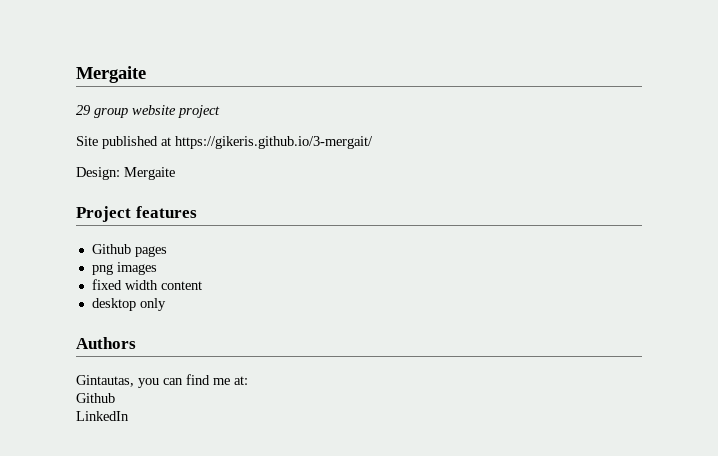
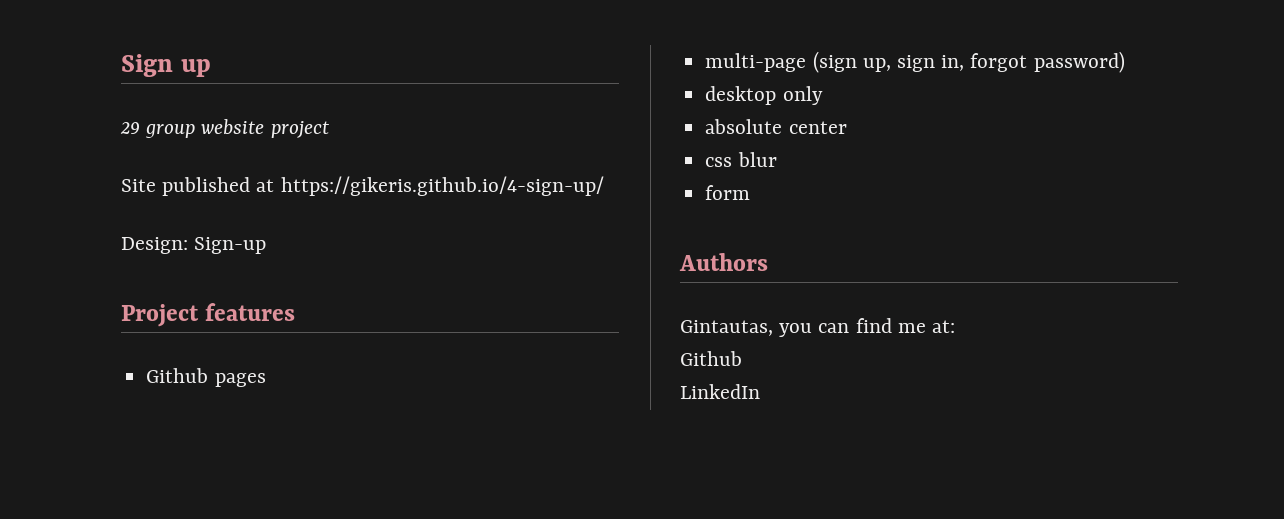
[76,66,146,83] Mergaite -> [121,54,211,77] Sign up
[175,136,373,149] https://gikeris.github.io/3-mergait/ -> [280,176,604,196] https://gikeris.github.io/4-sign-up/
[124,167,175,180] Mergaite -> [194,237,267,254] Sign-up
[91,262,157,275] [91,279,202,290] [91,298,166,311] png images // fixed width content // desktop only -> [705,51,1125,73] [705,86,823,105] [705,119,847,134] [705,152,777,167] [705,185,751,200] multi-page (sign up, sign in, forgot password) // desktop only // absolute center // css blur // form

